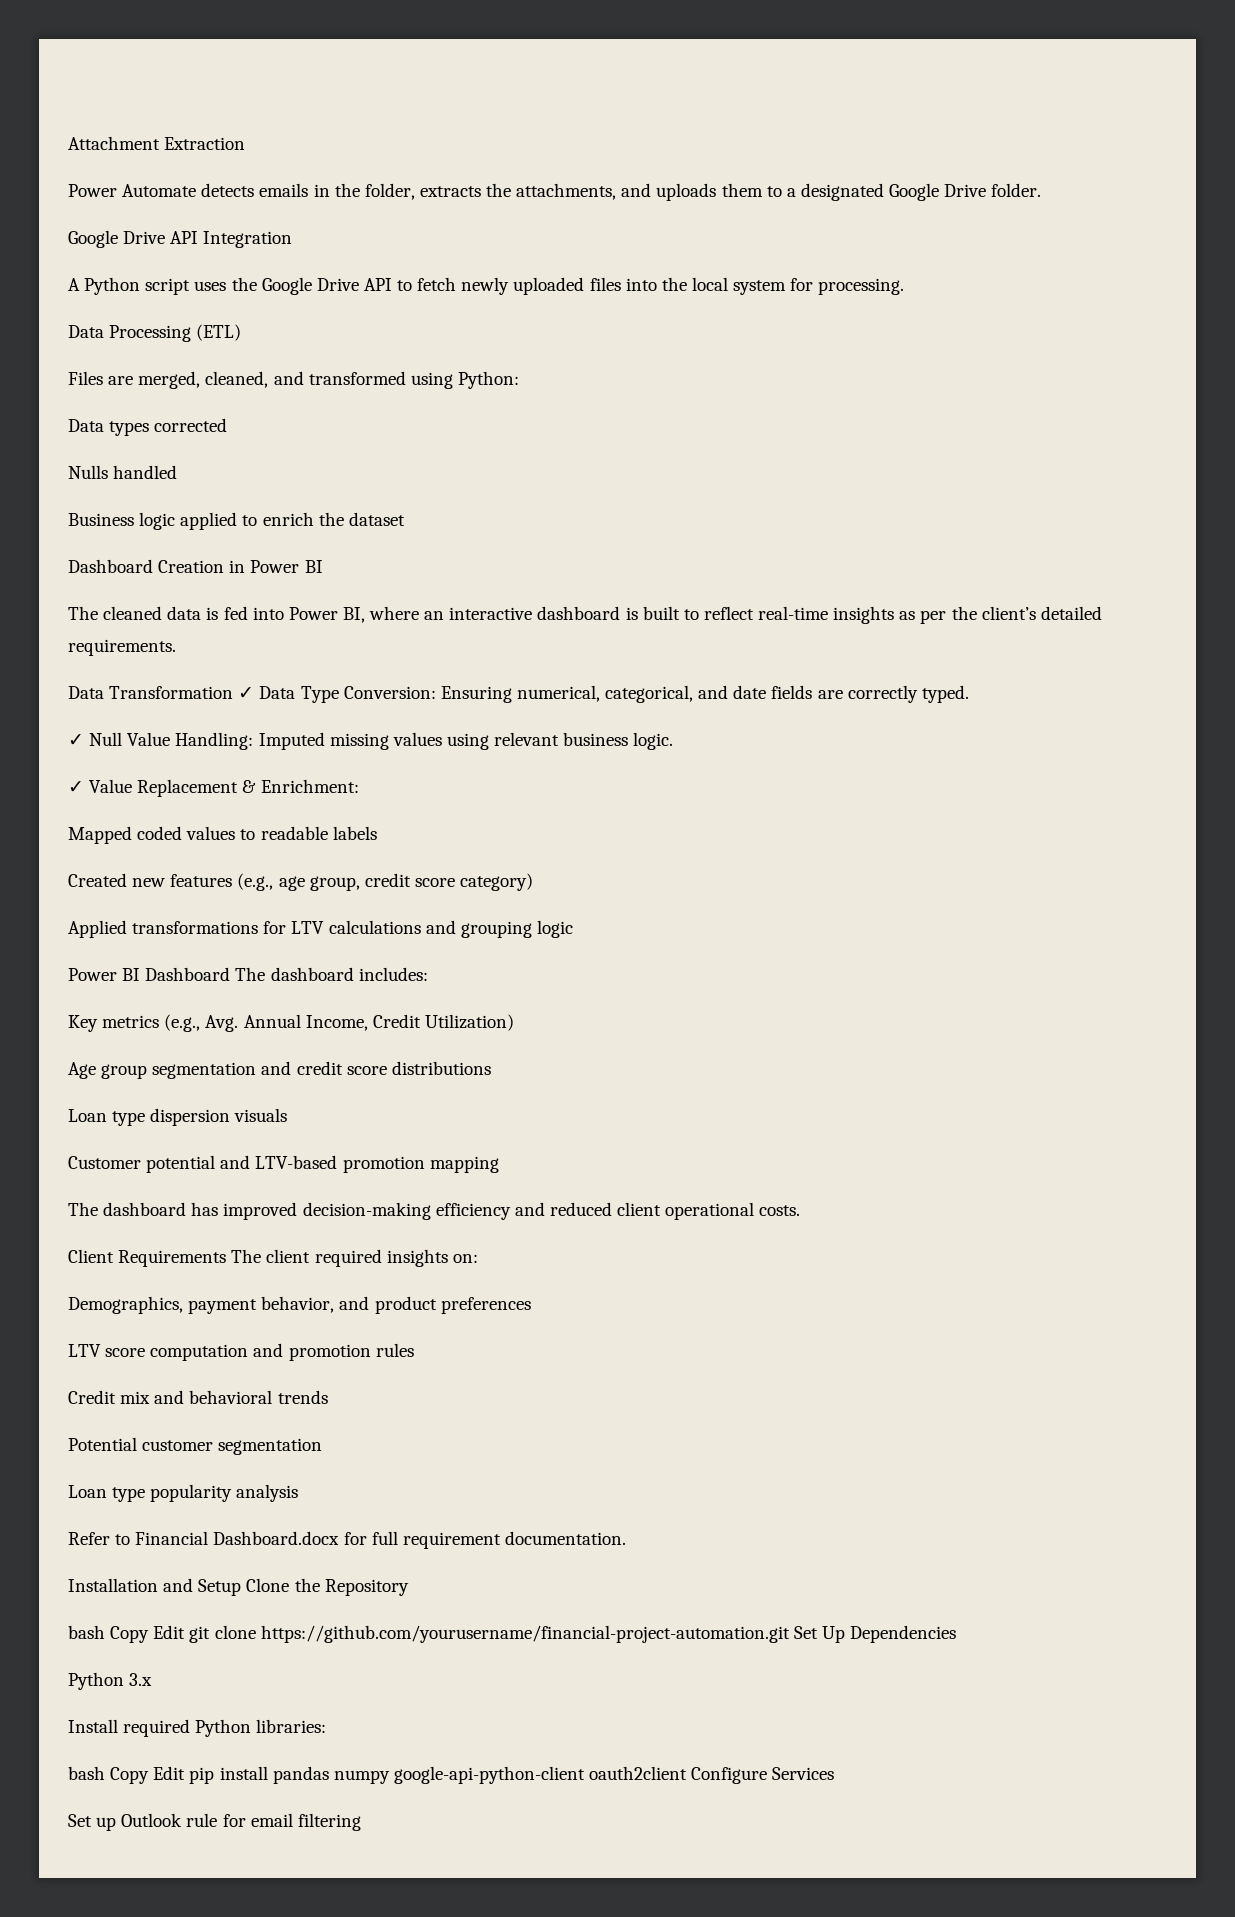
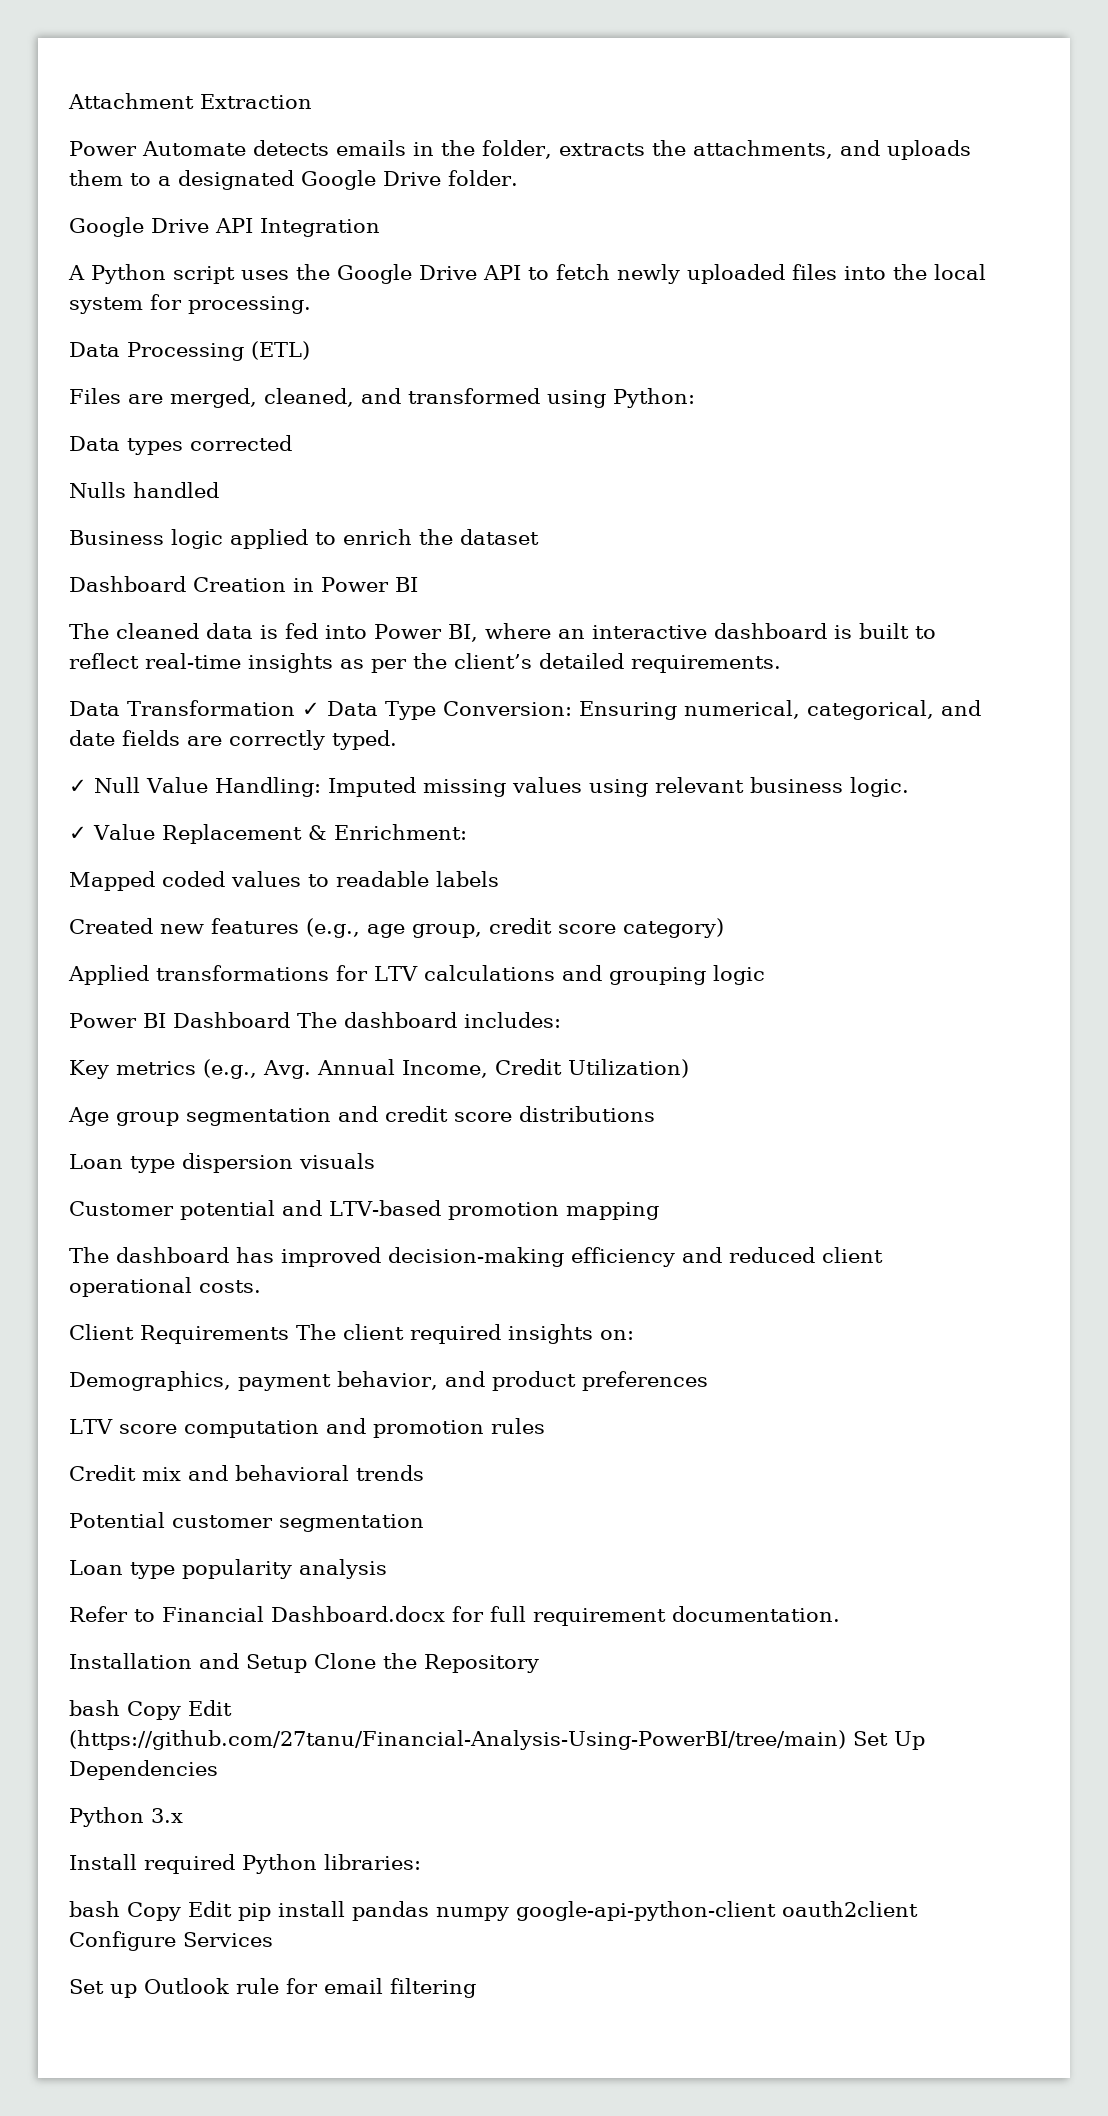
[189,1625,790,1643] git clone https://github.com/yourusername/financial-project-automation.git -> [69,1730,846,1750] (https://github.com/27tanu/Financial-Analysis-Using-PowerBI/tree/main)

